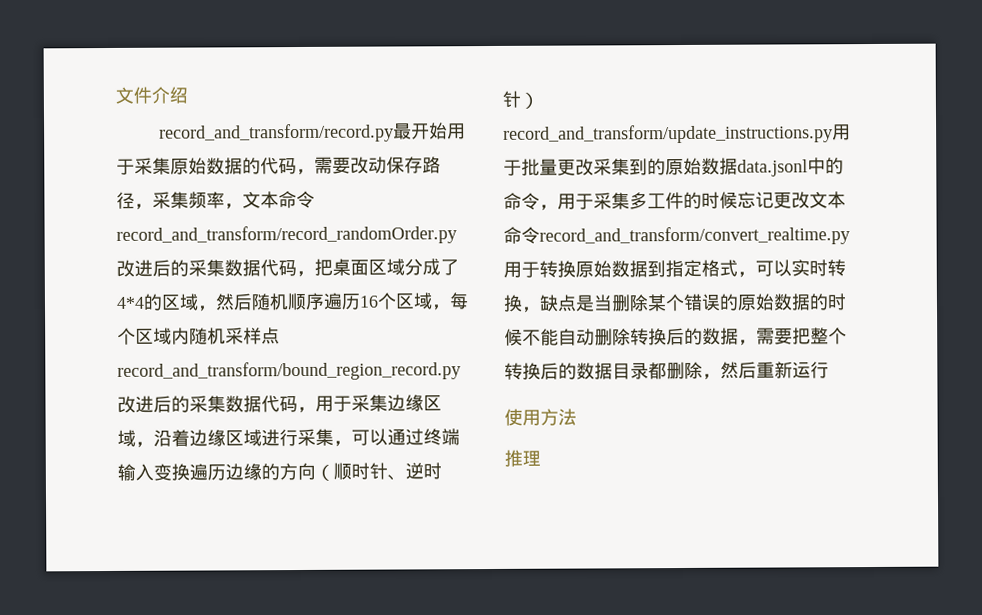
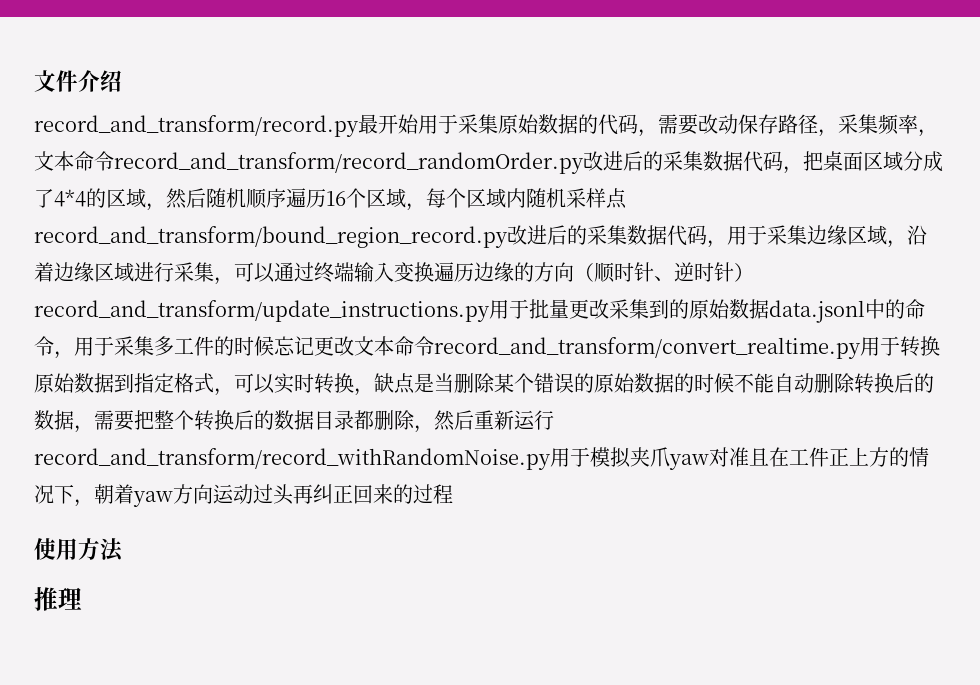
(829, 370) none -> [34,447,929,470] [34,484,453,507] record_and_transform/record_withRandomNoise.py用于模拟夹爪yaw对准且在工件正上方的情况下，朝着yaw方向运动过头再纠正回来的过程

